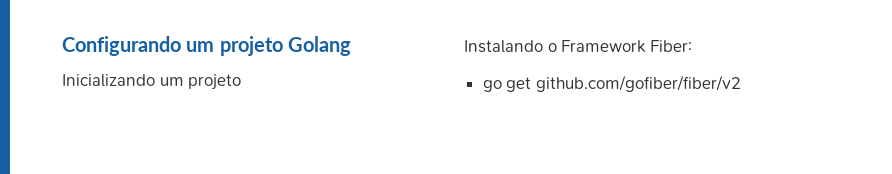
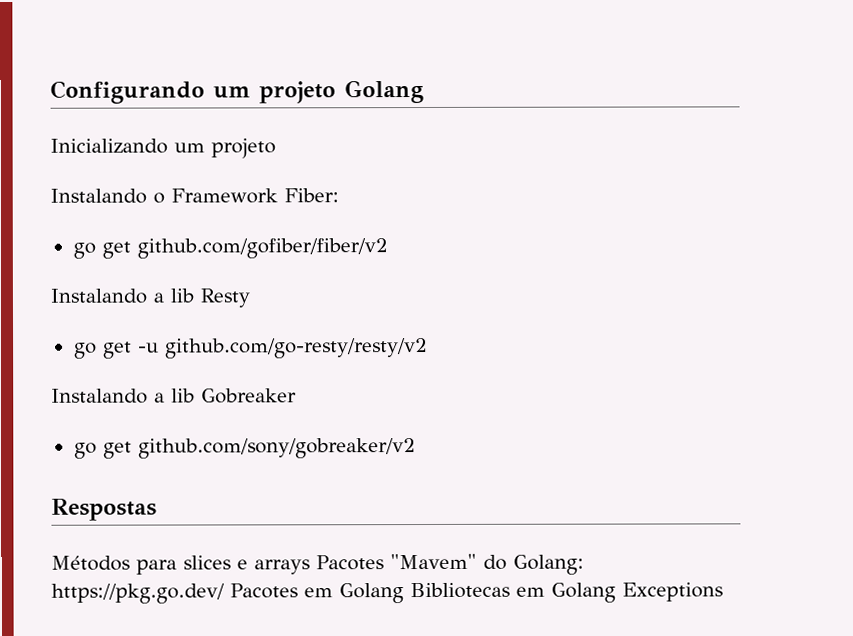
(741, 83) none -> [50,288,250,308] [73,337,428,359] [51,388,297,404] [73,438,416,459] [51,498,157,521] [51,553,584,575] [51,582,723,604] // Instalando a lib Resty // go get -u github.com/go-resty/resty/v2 // Instalando a lib Gobreaker // go get github.com/sony/gobreaker/v2 // Respostas // Métodos para slices e arrays Pacotes "Mavem" do Golang: https://pkg.go.dev/ Pacotes em Golang Bibliotecas em Golang Exceptions

